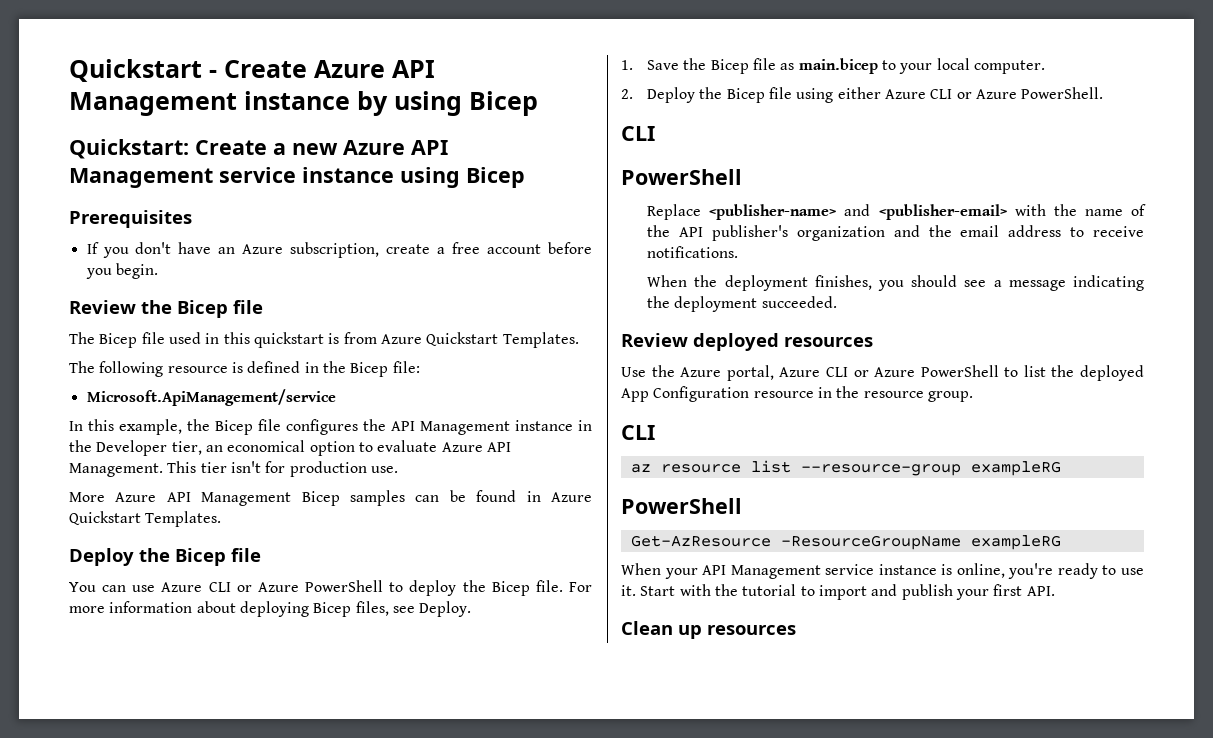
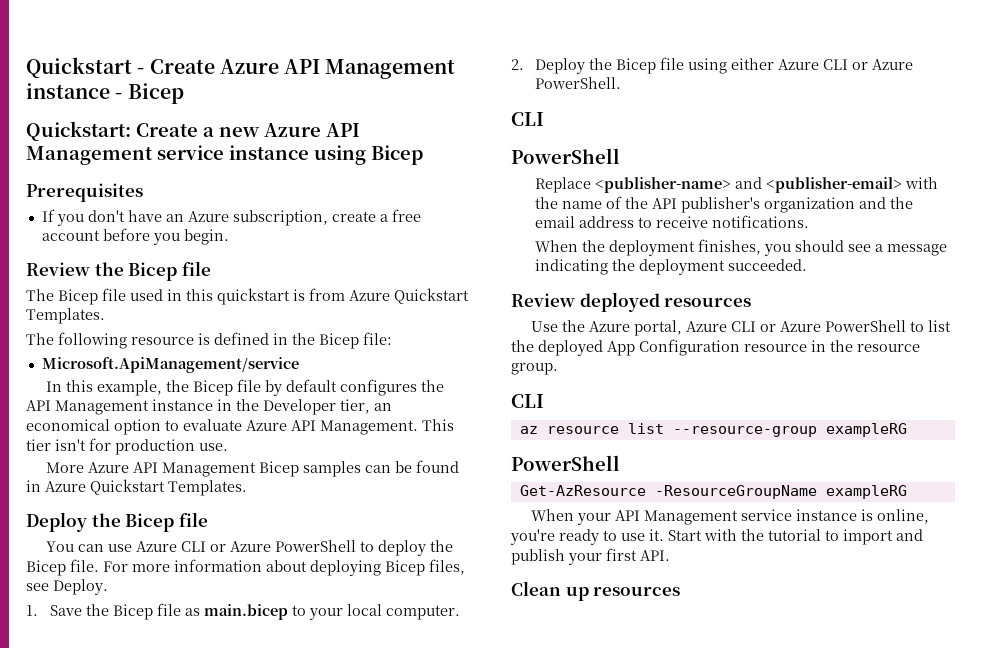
[357,91,462,116] by using -> [115,93,123,99] -
(281, 425) none -> [264,379,337,396] by default

